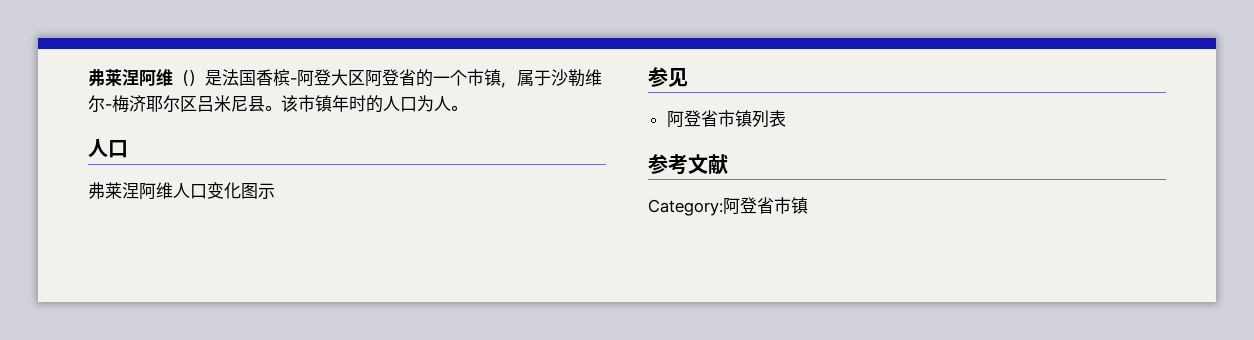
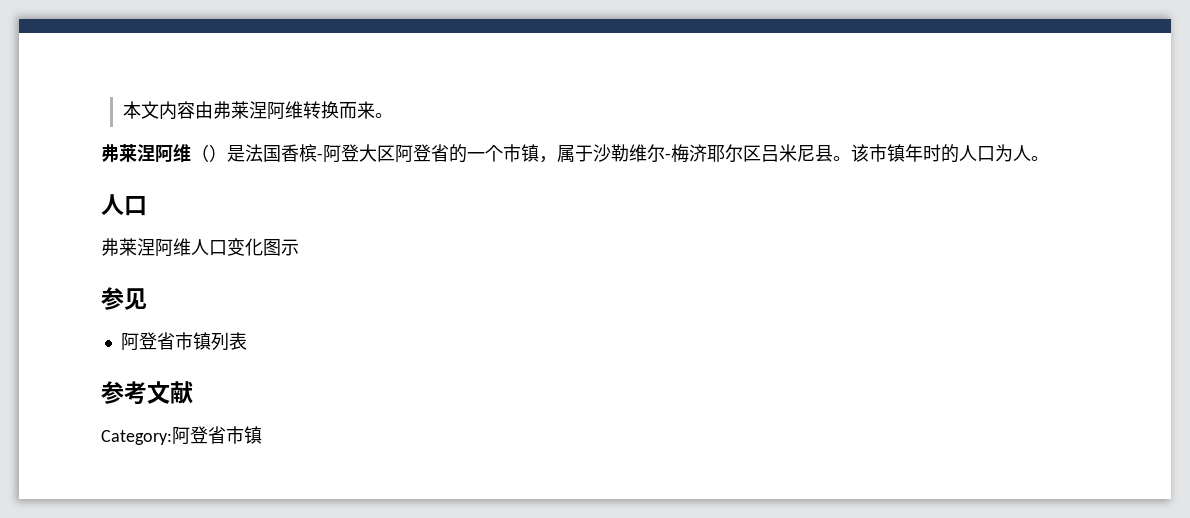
(88, 78) none -> [122,101,393,120] 本文内容由弗莱涅阿维转换而来。 //

